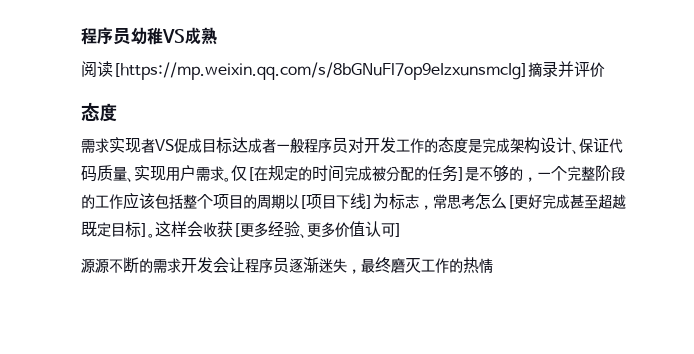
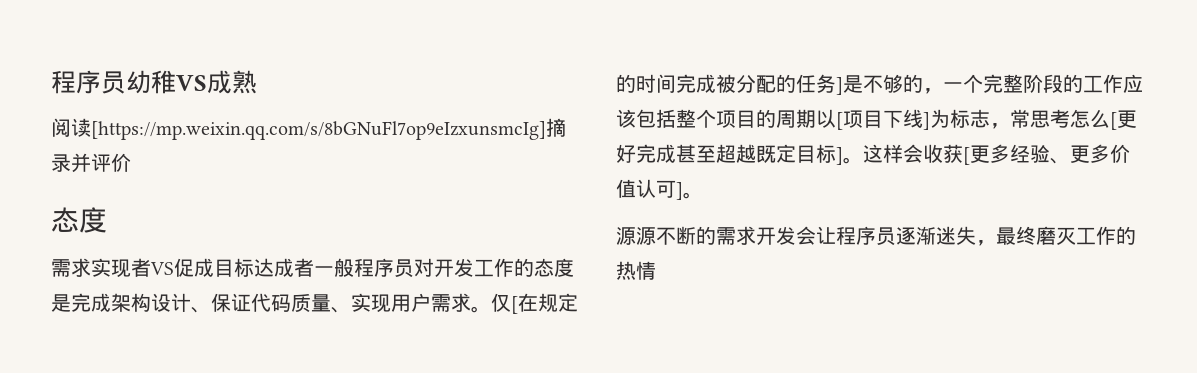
(402, 230) none -> [683,192,703,199] 。

